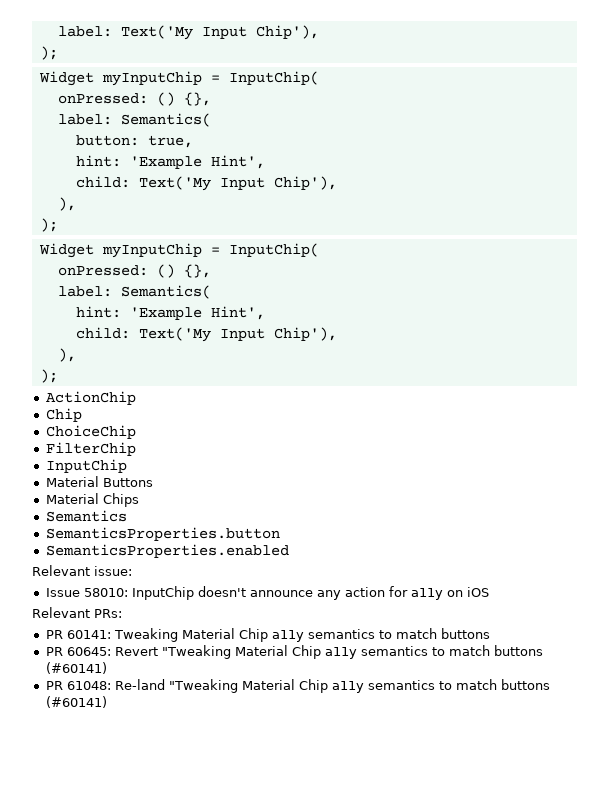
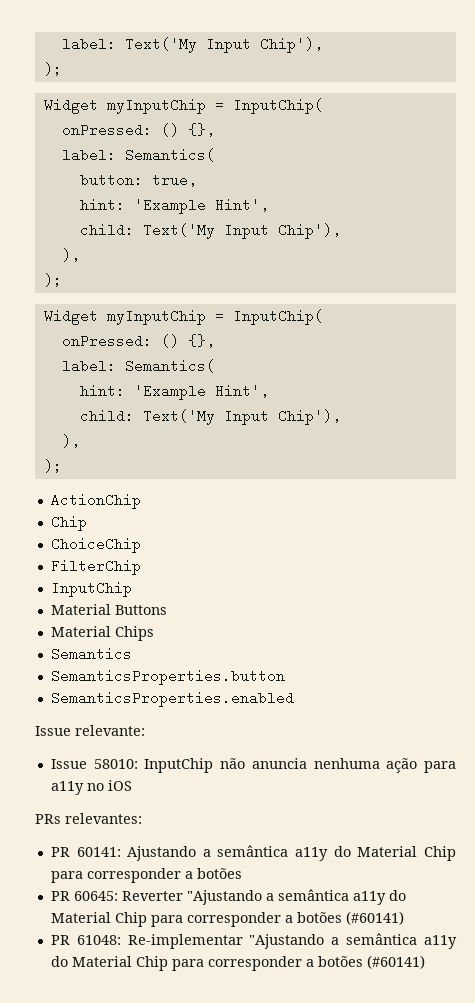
[32,565,132,576] Relevant issue: -> [35,725,145,736] Issue relevante:
[197,586,463,600] doesn't announce any action for a11y on -> [220,758,457,773] [50,781,104,795] não anuncia nenhuma ação para a11y no
[32,607,122,618] Relevant PRs: -> [35,813,142,824] PRs relevantes:
[113,628,490,642] [45,645,543,659] [45,662,107,674] [45,679,550,693] Tweaking Material Chip a11y semantics to match buttons // PR 60645: Revert "Tweaking Material Chip a11y semantics to match buttons (#60141) // PR 61048: Re-land "Tweaking Material Chip a11y semantics to match buttons -> [127,845,457,861] [50,868,242,883] [50,889,406,905] [50,911,404,927] [50,933,458,949] [50,956,363,971] Ajustando a semântica a11y do Material Chip para corresponder a botões // PR 60645: Reverter "Ajustando a semântica a11y do Material Chip para corresponder a botões (#60141) // PR 61048: Re-implementar "Ajustando a semântica a11y do Material Chip para corresponder a botões

